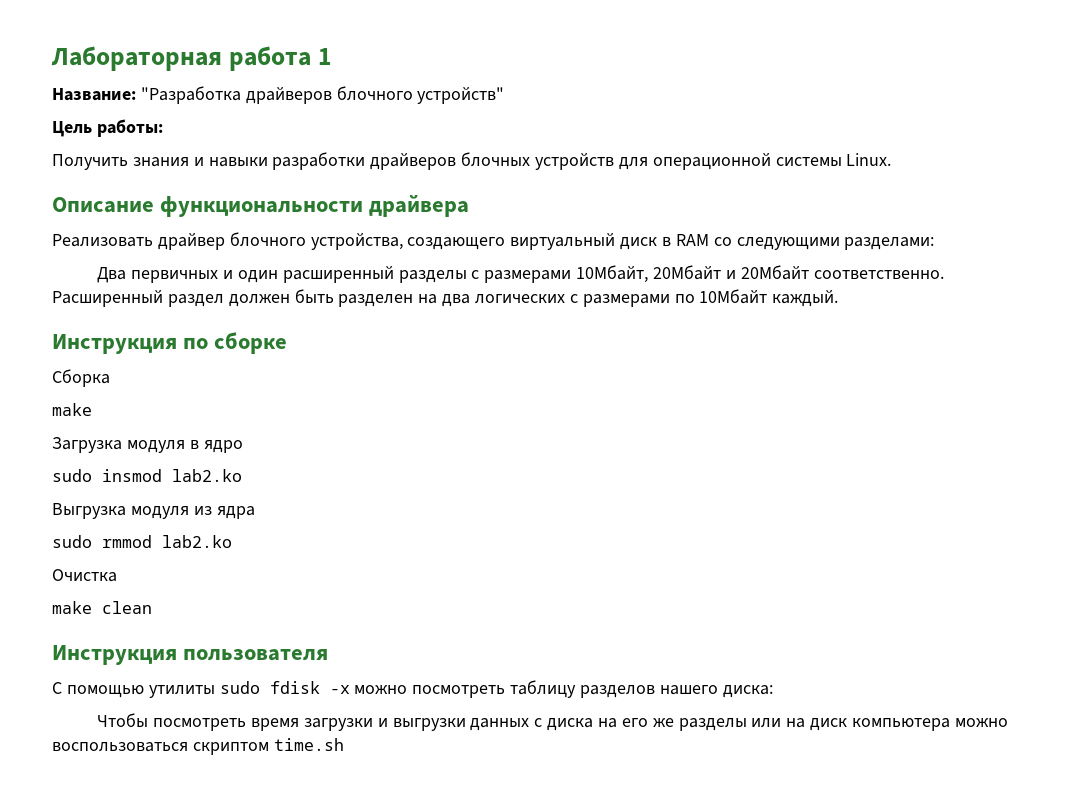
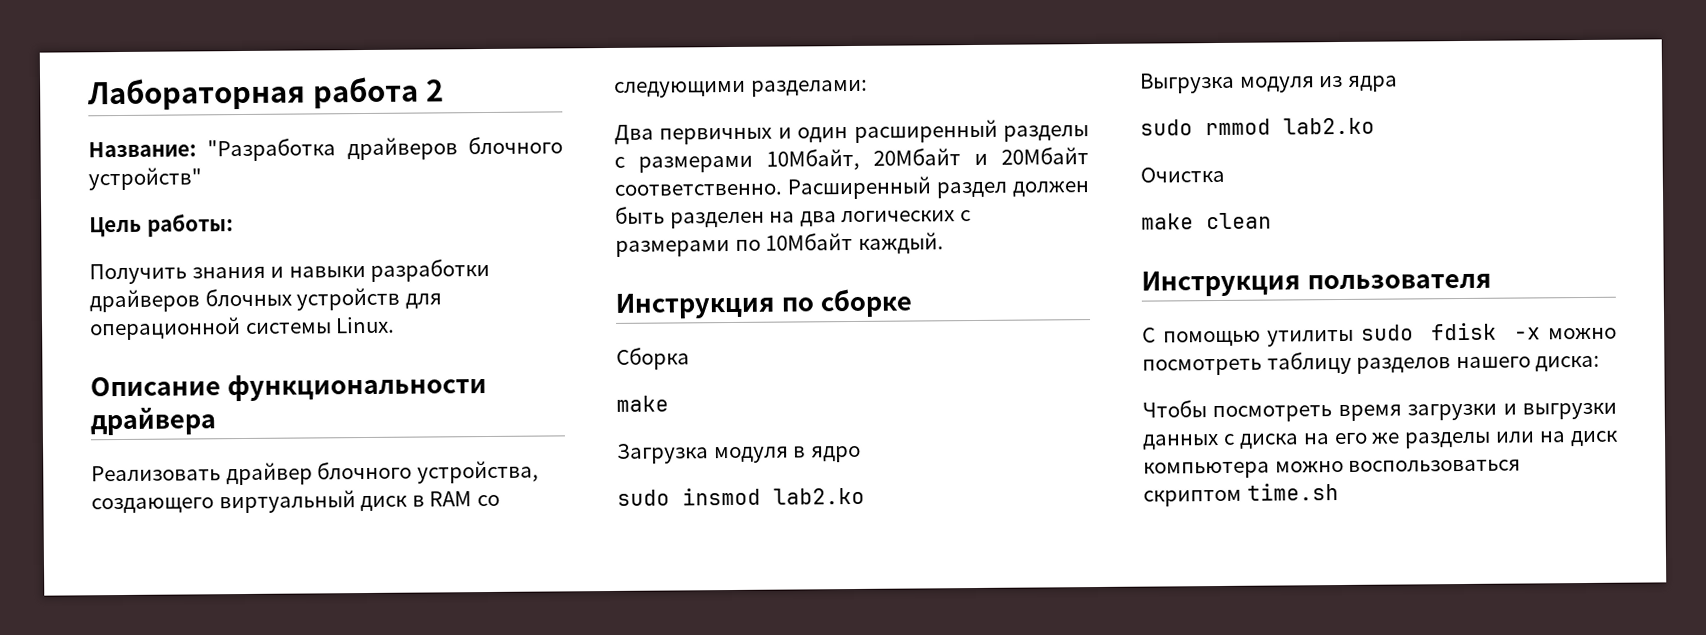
[317,48,331,65] 1 -> [425,79,444,102] 2

